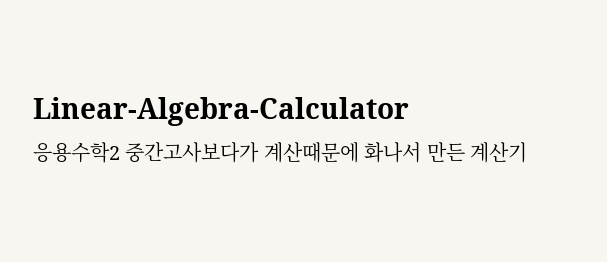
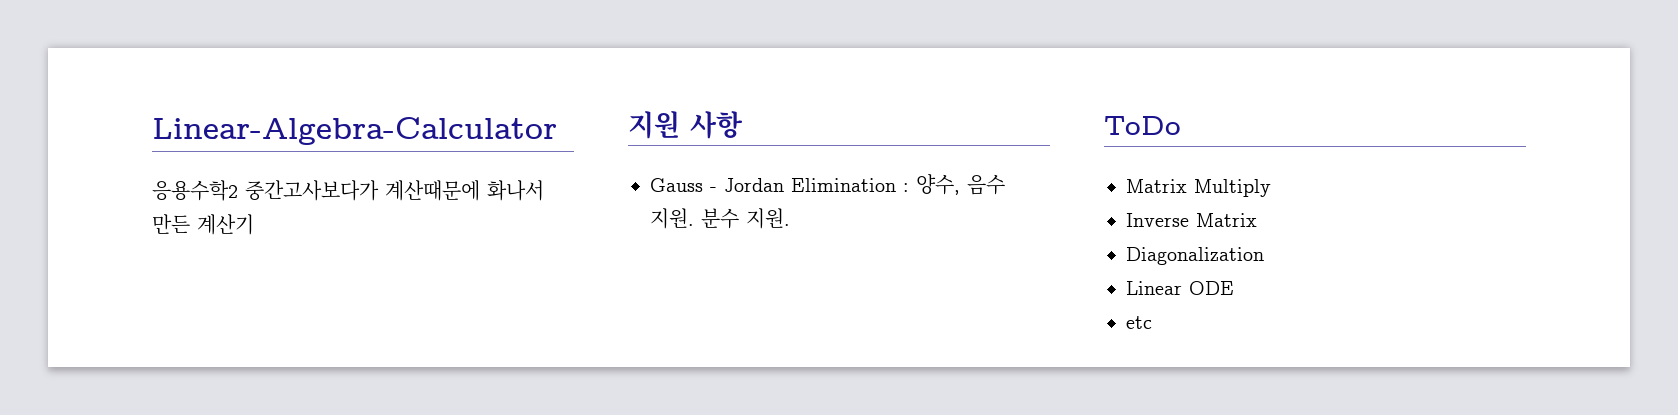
(527, 152) none -> [628,111,743,139] [650,174,1005,195] [650,208,790,229] [1104,116,1181,135] [1126,179,1271,197] [1126,213,1257,227] [1126,247,1264,265] [1126,281,1234,295] [1126,316,1152,329] // 지원 사항 // Gauss - Jordan Elimination : 양수, 음수 지원. 분수 지원. // ToDo // Matrix Multiply // Inverse Matrix // Diagonalization // Linear ODE // etc

